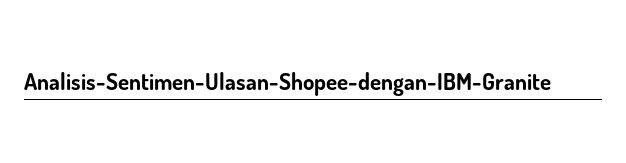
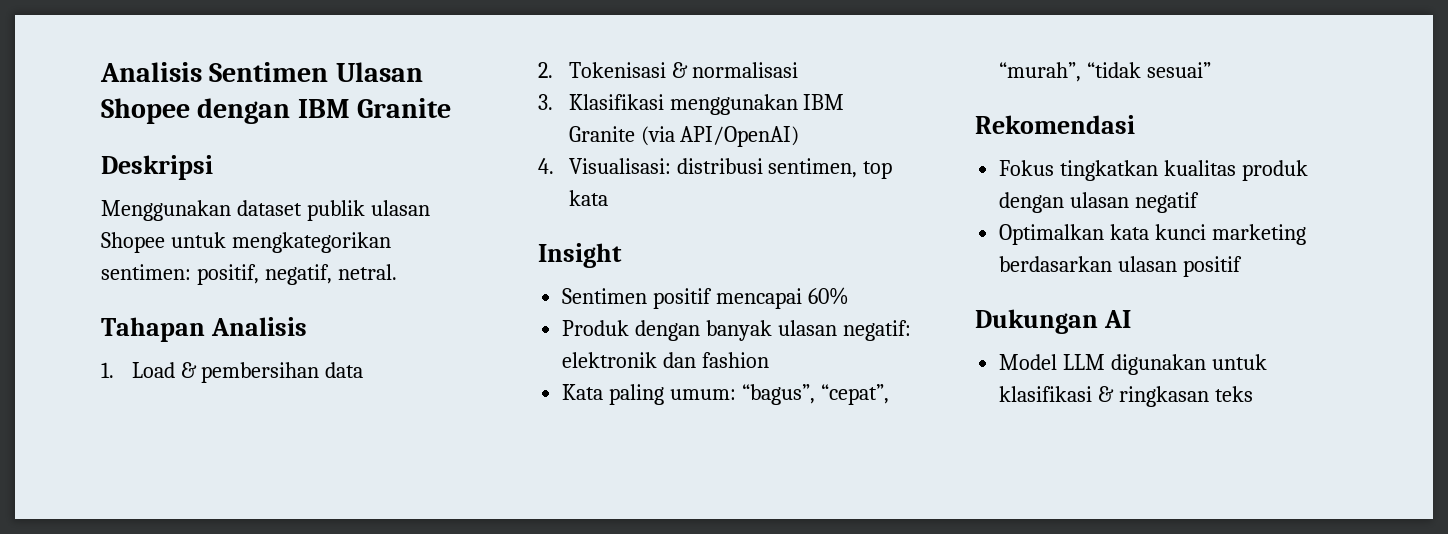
[24,72,551,96] Analisis-Sentimen-Ulasan-Shopee-dengan-IBM-Granite -> [100,62,423,82] [101,98,452,124] [101,155,213,180] [101,200,430,221] [101,232,391,253] [101,264,397,285] [101,317,307,342] [101,362,364,383] [538,62,799,78] [538,94,845,115] [568,126,800,147] [538,158,893,179] [568,190,608,206] [538,243,622,268] [562,287,850,309] [562,320,911,341] [562,352,770,368] [562,384,889,405] [999,62,1212,82] [975,115,1135,134] [999,160,1309,181] [999,192,1200,213] [999,224,1307,245] [999,256,1243,277] [975,309,1131,334] [999,354,1268,375] [999,386,1254,407] Analisis Sentimen Ulasan Shopee dengan IBM Granite // Deskripsi // Menggunakan dataset publik ulasan Shopee untuk mengkategorikan sentimen: positif, negatif, netral. // Tahapan Analisis // 1. Load & pembersihan data // 2. Tokenisasi & normalisasi // 3. Klasifikasi menggunakan IBM Granite (via API/OpenAI) // 4. Visualisasi: distribusi sentimen, top kata // Insight // Sentimen positif mencapai 60% // Produk dengan banyak ulasan negatif: elektronik dan fashion // Kata paling umum: “bagus”, “cepat”, “murah”, “tidak sesuai” // Rekomendasi // Fokus tingkatkan kualitas produk dengan ulasan negatif // Optimalkan kata kunci marketing berdasarkan ulasan positif // Dukungan AI // Model LLM digunakan untuk klasifikasi & ringkasan teks

